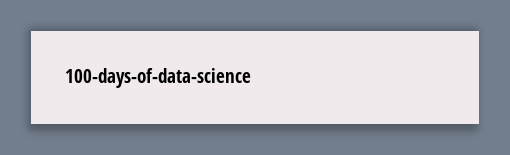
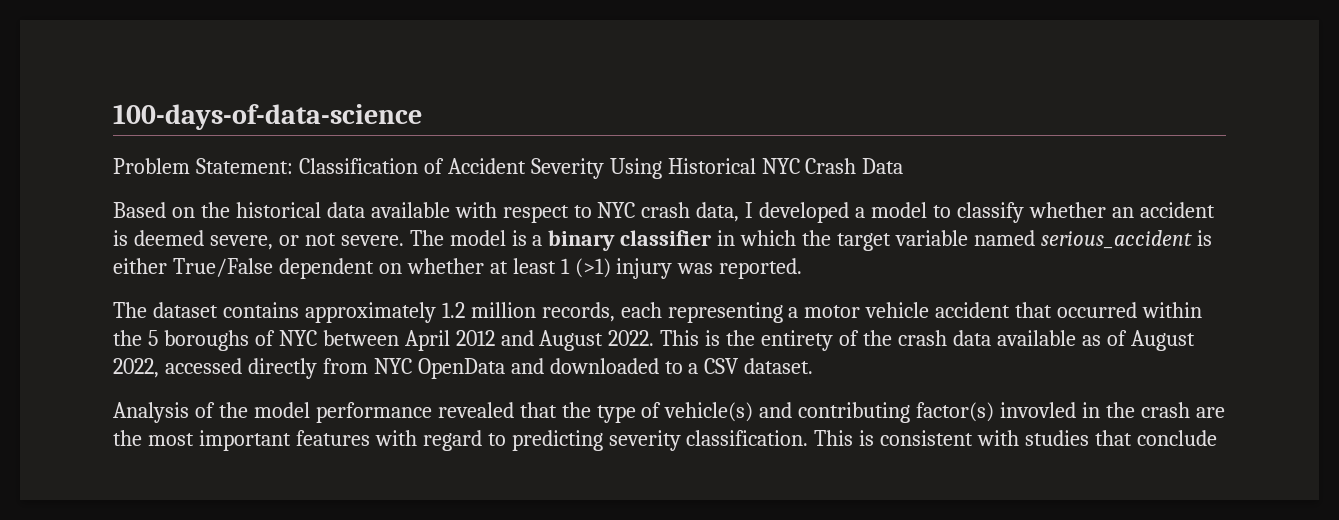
(251, 78) none -> [113,158,904,179] [113,202,1215,223] [113,230,1212,251] [113,258,803,279] [113,302,1203,323] [113,330,1195,351] [113,358,814,379] [113,402,1225,423] [113,430,1218,451] // Problem Statement: Classification of Accident Severity Using Historical NYC Crash Data // Based on the historical data available with respect to NYC crash data, I developed a model to classify whether an accident is deemed severe, or not severe. The model is a binary classifier in which the target variable named serious_accident is either True/False dependent on whether at least 1 (>1) injury was reported. // The dataset contains approximately 1.2 million records, each representing a motor vehicle accident that occurred within the 5 boroughs of NYC between April 2012 and August 2022. This is the entirety of the crash data available as of August 2022, accessed directly from NYC OpenData and downloaded to a CSV dataset. // Analysis of the model performance revealed that the type of vehicle(s) and contributing factor(s) invovled in the crash are the most important features with regard to predicting severity classification. This is consistent with studies that conclude

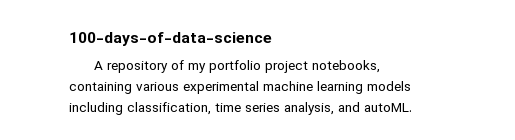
[113,158,904,179] [113,202,1215,223] [113,230,1212,251] [113,258,803,279] [113,302,1203,323] [113,330,1195,351] [113,358,814,379] [113,402,1225,423] [113,430,1218,451] Problem Statement: Classification of Accident Severity Using Historical NYC Crash Data // Based on the historical data available with respect to NYC crash data, I developed a model to classify whether an accident is deemed severe, or not severe. The model is a binary classifier in which the target variable named serious_accident is either True/False dependent on whether at least 1 (>1) injury was reported. // The dataset contains approximately 1.2 million records, each representing a motor vehicle accident that occurred within the 5 boroughs of NYC between April 2012 and August 2022. This is the entirety of the crash data available as of August 2022, accessed directly from NYC OpenData and downloaded to a CSV dataset. // Analysis of the model performance revealed that the type of vehicle(s) and contributing factor(s) invovled in the crash are the most important features with regard to predicting severity classification. This is consistent with studies that conclude -> [93,60,380,73] [69,81,411,94] [69,102,412,115] A repository of my portfolio project notebooks, containing various experimental machine learning models including classification, time series analysis, and autoML.

